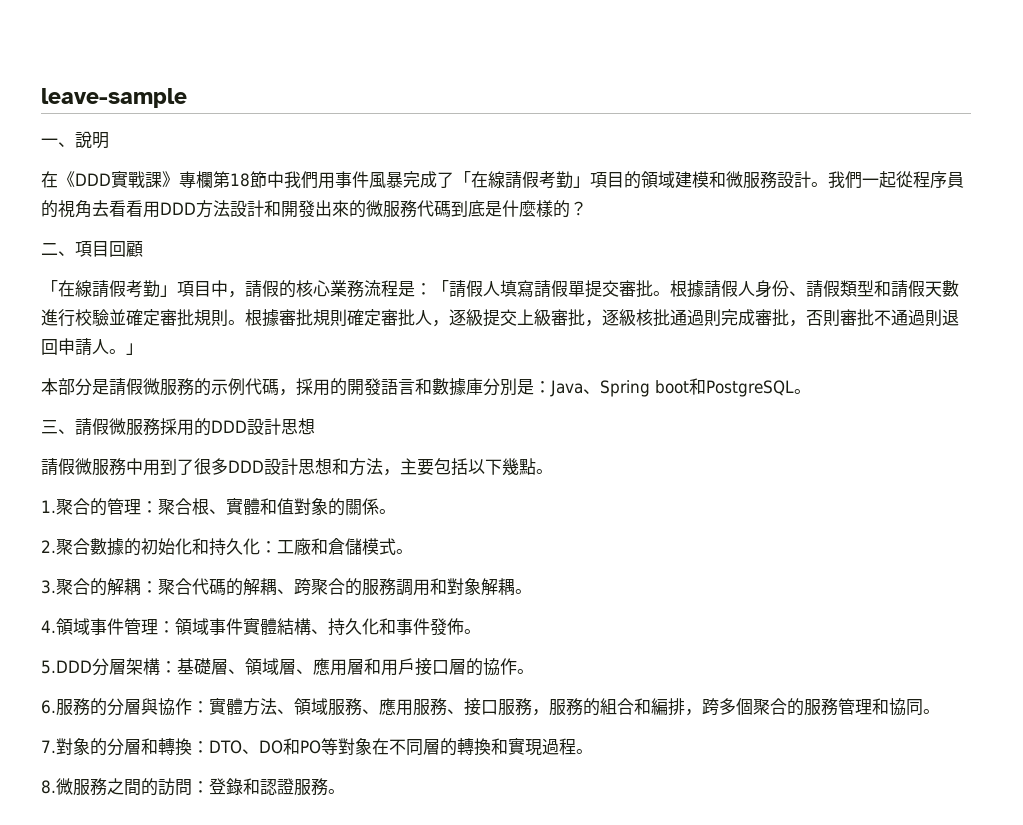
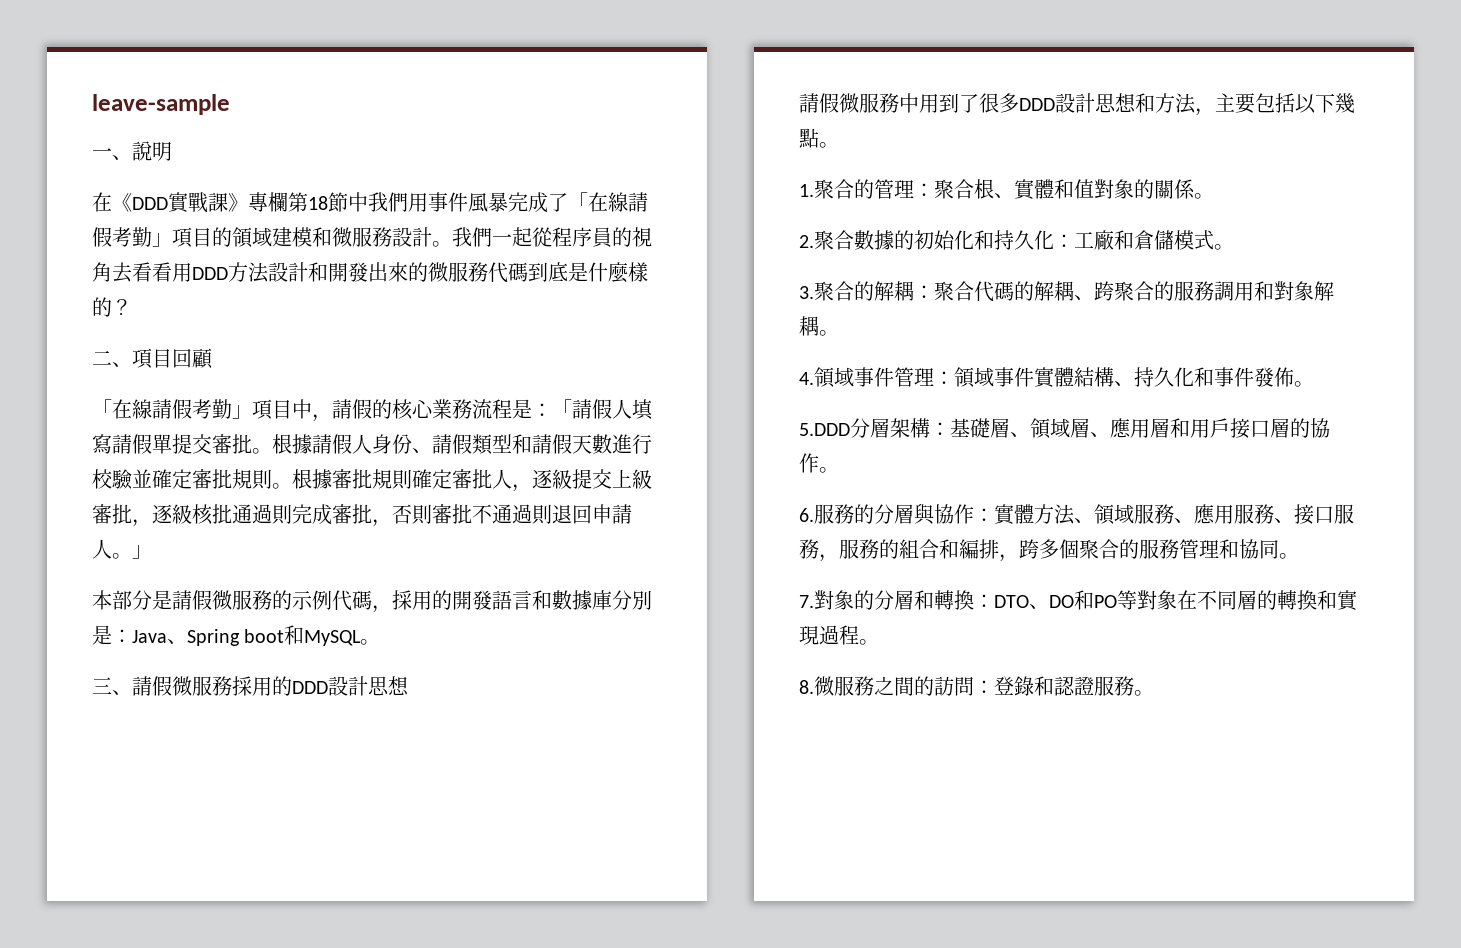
[706,380,794,397] PostgreSQL -> [304,630,362,646] MySQL

